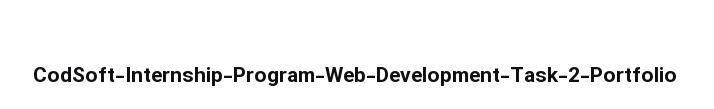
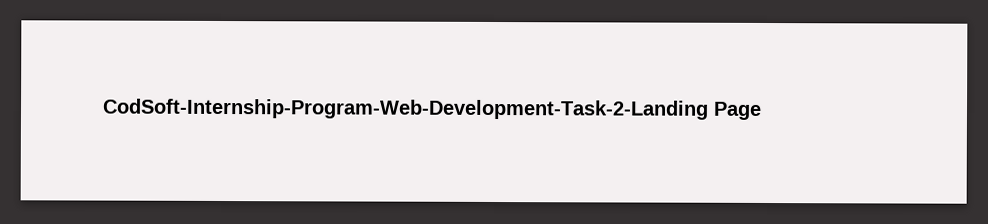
[33,67,677,86] CodSoft-Internship-Program-Web-Development-Task-2-Portfolio -> [102,98,762,120] CodSoft-Internship-Program-Web-Development-Task-2-Landing Page

